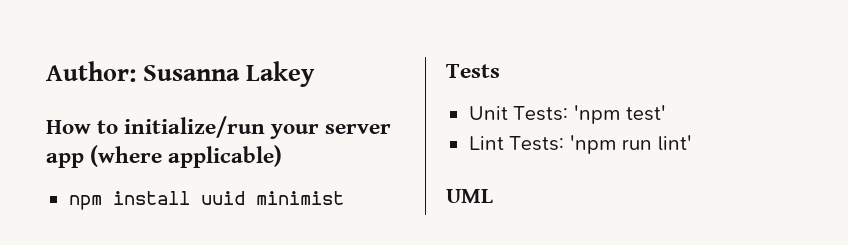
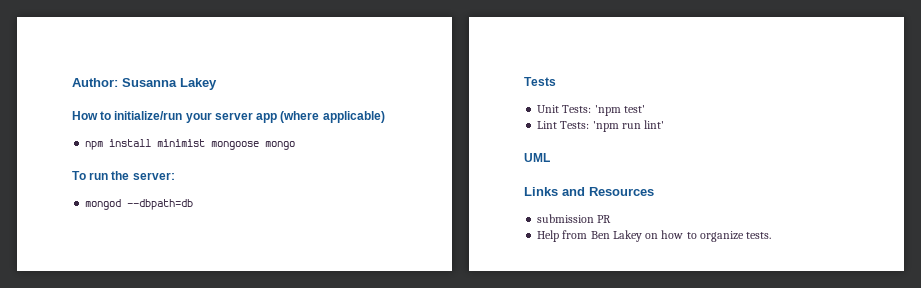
[200,191,245,205] uuid -> (152, 143) none
(344, 198) none -> [211,141,296,150] [72,171,175,180] [85,199,194,210] mongoose mongo // To run the server: // mongod --dbpath=db
(493, 196) none -> [524,187,654,196] [537,214,612,223] [537,230,772,242] // Links and Resources // submission PR // Help from Ben Lakey on how to organize tests.

